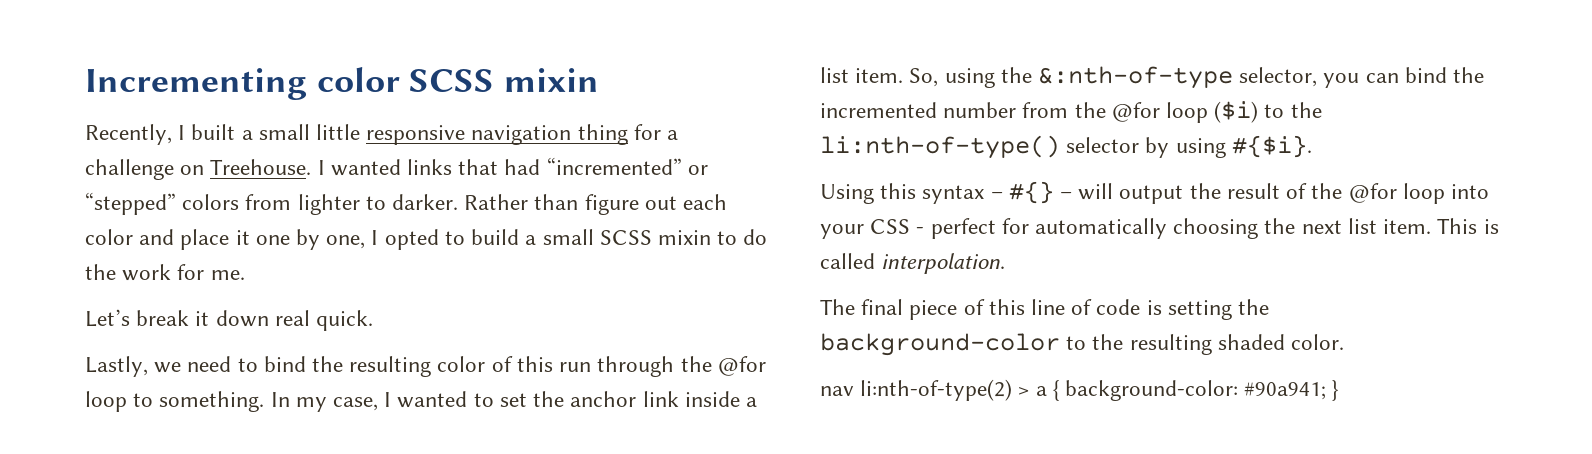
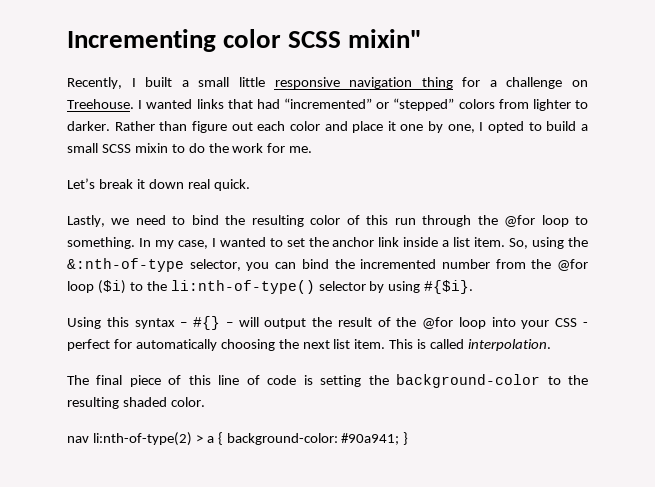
[504,68,600,92] mixin -> [348,29,423,48] mixin"

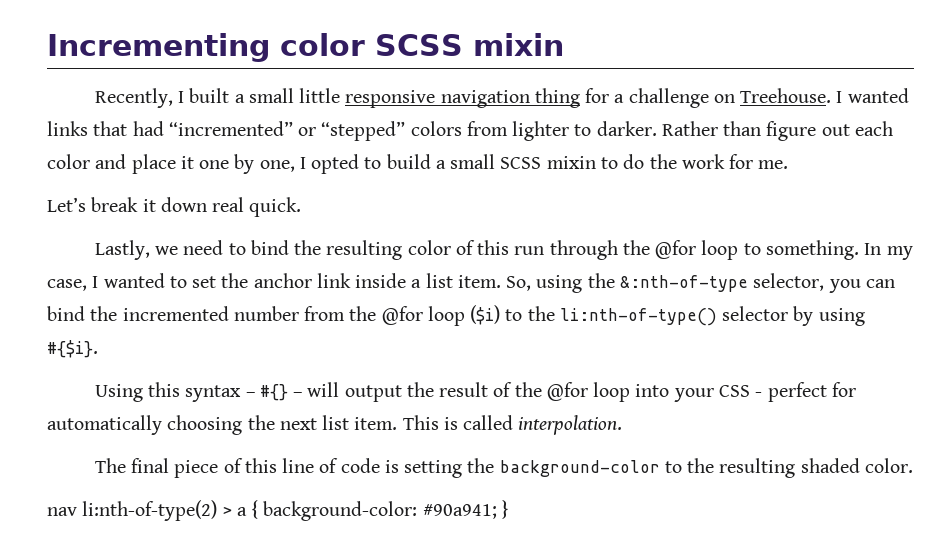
[348,29,423,48] mixin" -> [473,33,564,56] mixin

